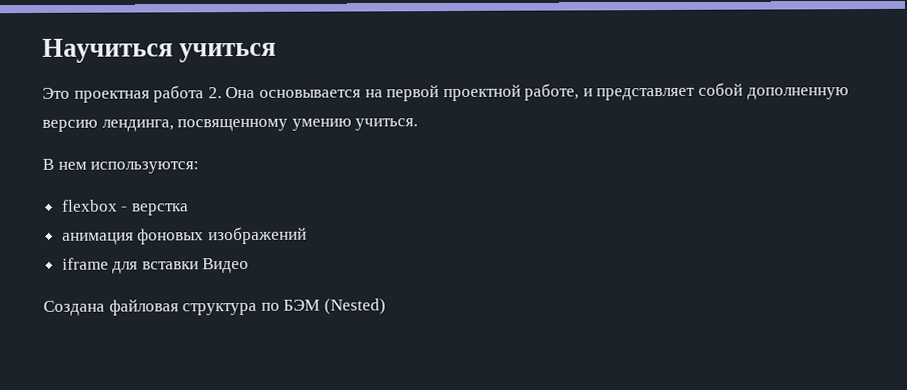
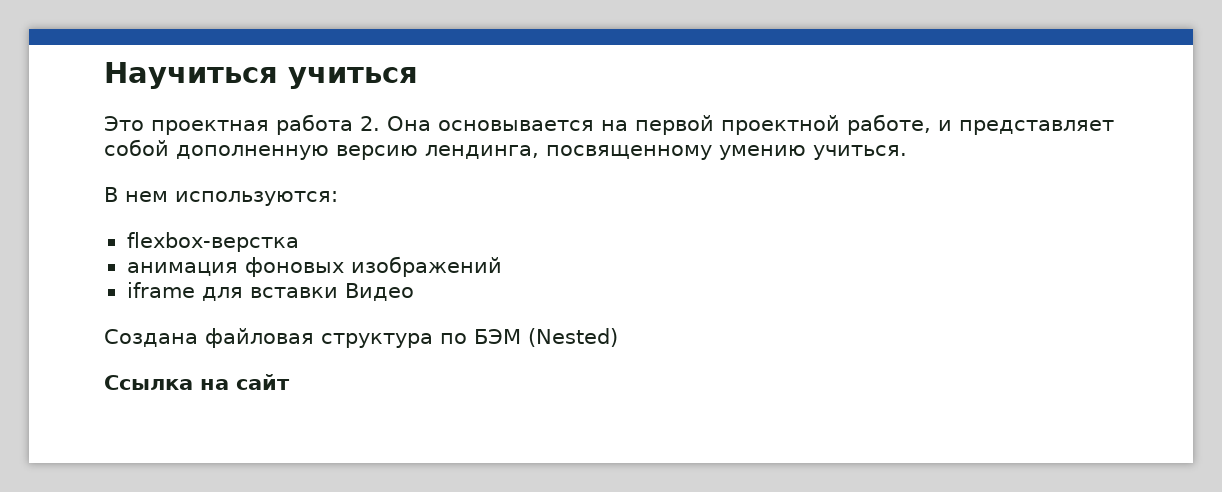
[61,199,189,216] flexbox - верстка -> [126,232,299,252] flexbox-верстка
(386, 306) none -> [104,374,290,390] // Ссылка на сайт

